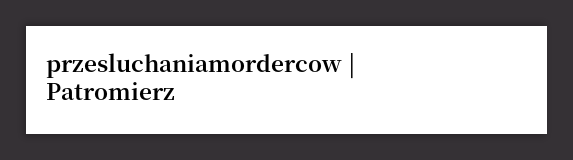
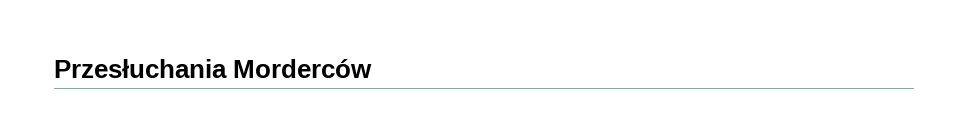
[46,53,357,79] [46,82,175,100] przesluchaniamordercow | Patromierz -> [54,59,373,78] Przesłuchania Morderców

